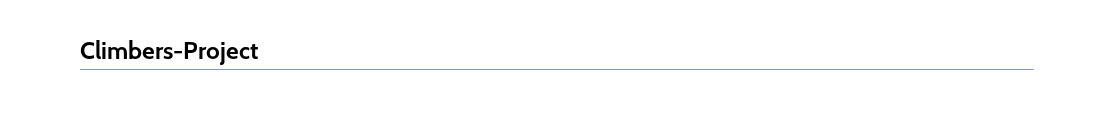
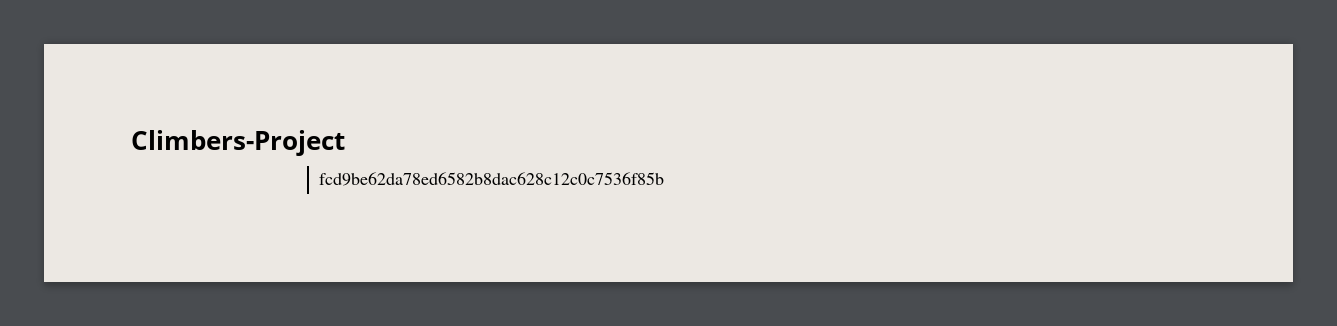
(258, 52) none -> [319,172,665,186] // fcd9be62da78ed6582b8dac628c12c0c7536f85b

